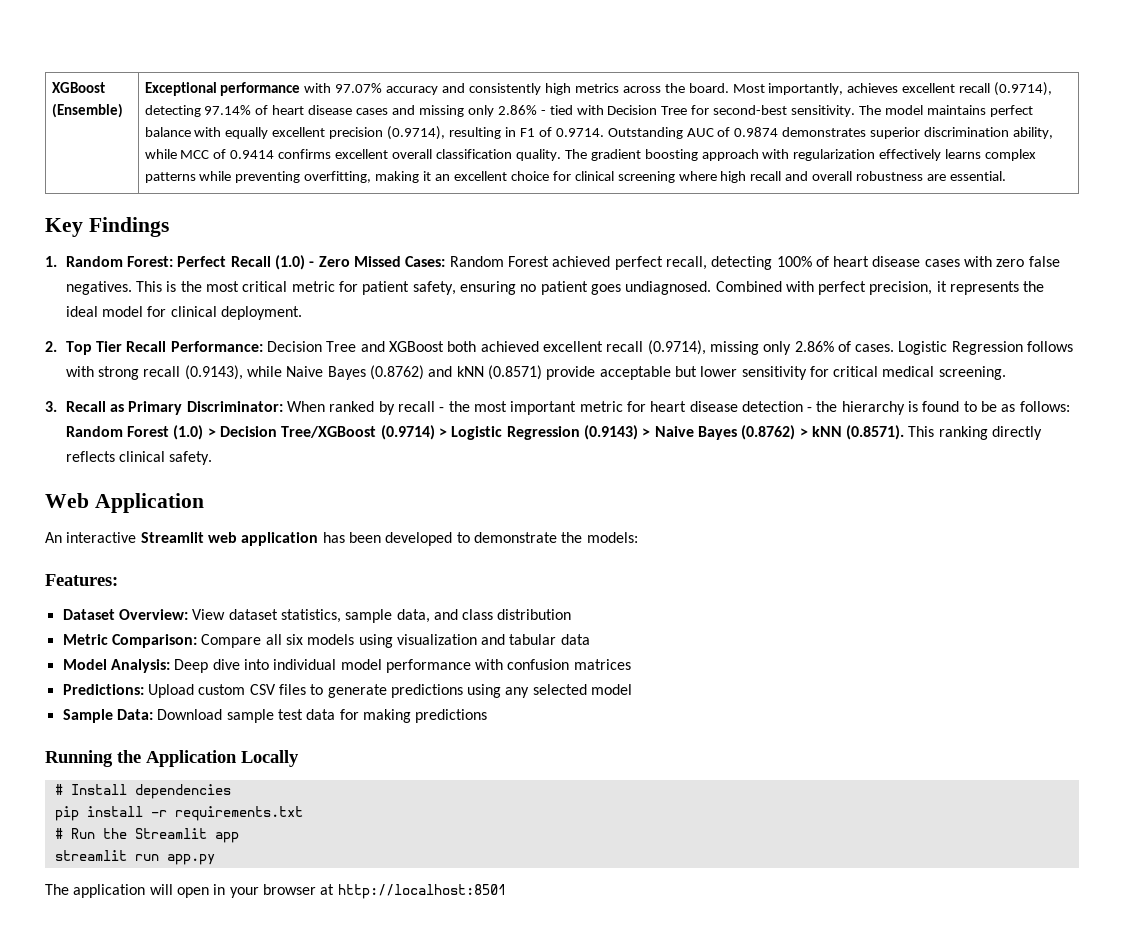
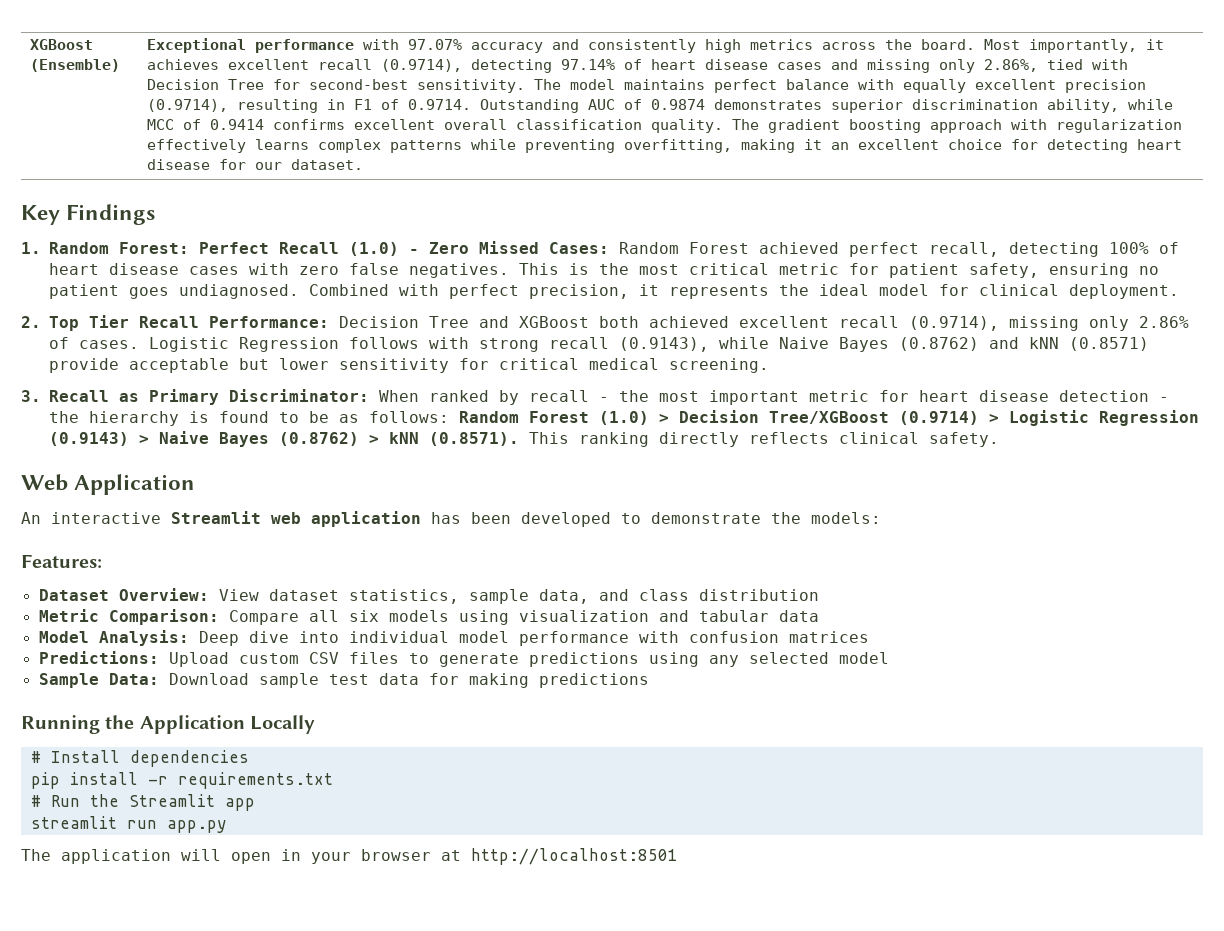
(844, 89) none -> [1146,39,1165,50] it
[497,105,546,115] 2.86% - -> [984,59,1039,72] 2.86%,
[574,171,1006,183] clinical screening where high recall and overall robustness are essential. -> [1047,139,1183,153] [147,159,364,170] detecting heart disease for our dataset.

